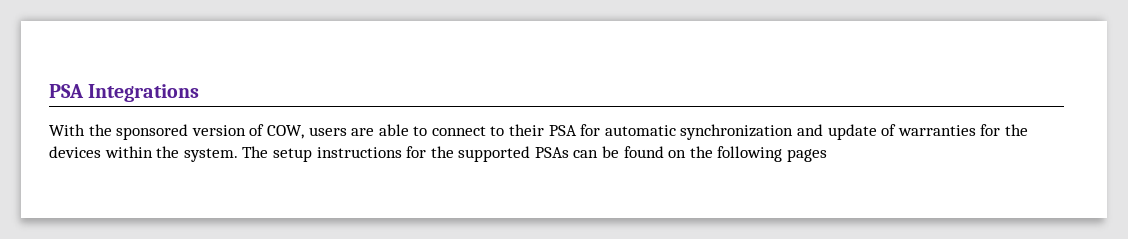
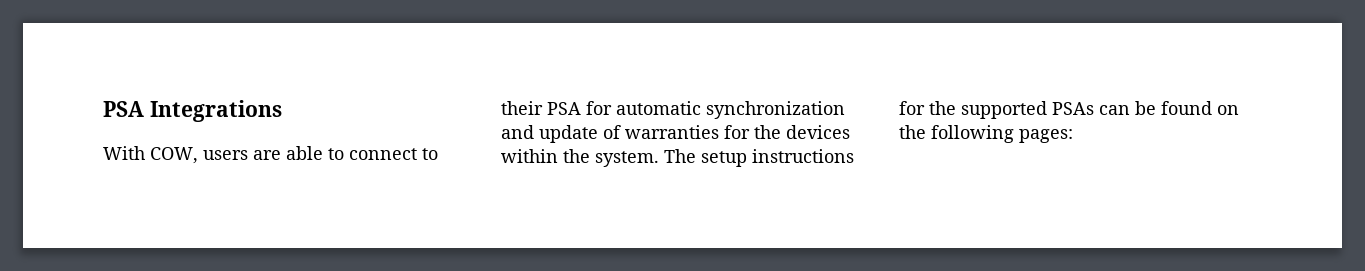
[88,124,265,140] the sponsored version of -> (145, 153) none
[787,149,828,162] pages -> [1019,129,1073,143] pages:

